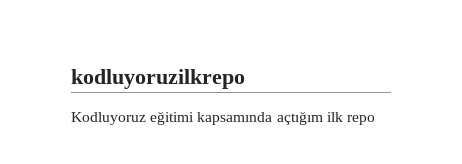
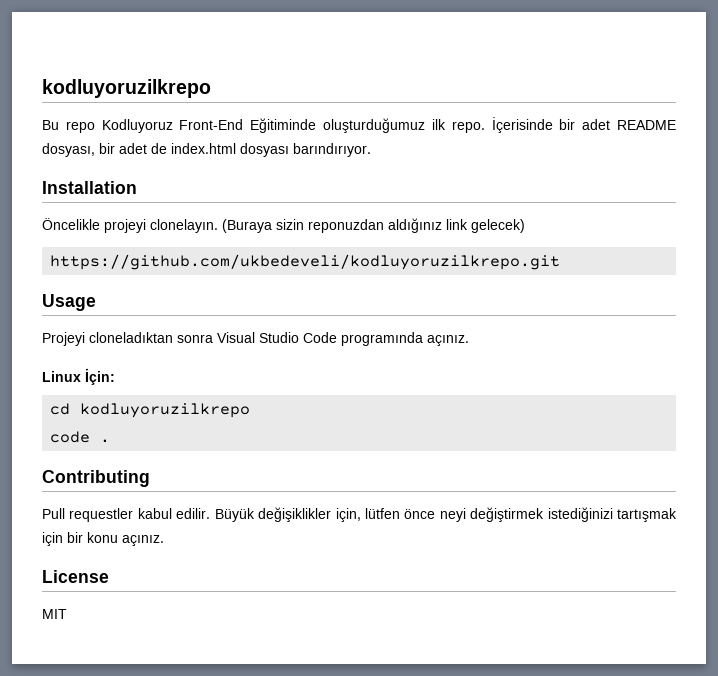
[71,69,245,89] [71,111,375,125] kodluyoruzilkrepo // Kodluyoruz eğitimi kapsamında açtığım ilk repo -> [42,79,211,98] [42,117,677,133] [42,143,371,157] [42,181,137,194] [42,218,525,233] [50,254,561,270] [42,294,96,311] [42,332,469,346] [42,368,115,385] [50,403,251,418] [50,431,111,443] [42,470,150,487] [42,507,678,522] [42,532,164,546] [42,570,109,583] [42,609,67,619] kodluyoruzilkrepo // Bu repo Kodluyoruz Front-End Eğitiminde oluşturduğumuz ilk repo. İçerisinde bir adet README dosyası, bir adet de index.html dosyası barındırıyor. // Installation // Öncelikle projeyi clonelayın. (Buraya sizin reponuzdan aldığınız link gelecek) // https://github.com/ukbedeveli/kodluyoruzilkrepo.git // Usage // Projeyi cloneladıktan sonra Visual Studio Code programında açınız. // Linux İçin: // cd kodluyoruzilkrepo // code . // Contributing // Pull requestler kabul edilir. Büyük değişiklikler için, lütfen önce neyi değiştirmek istediğinizi tartışmak için bir konu açınız. // License // MIT

